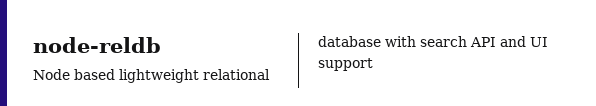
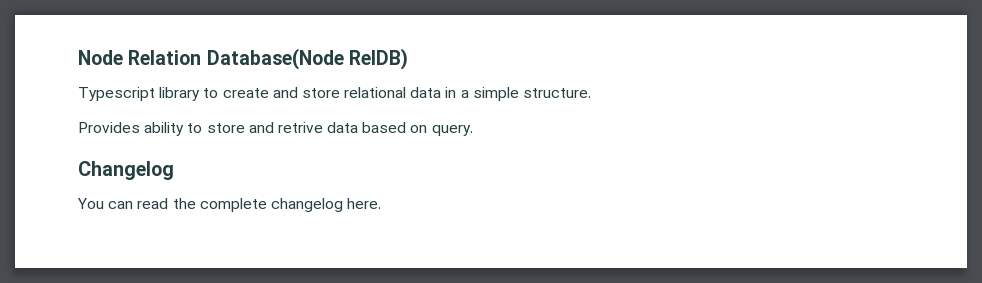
[33,37,161,53] [33,69,270,83] [318,36,548,47] [318,58,373,71] node-reldb // Node based lightweight relational database with search API and UI support -> [78,48,408,70] [78,87,592,101] [78,122,473,136] [78,161,174,180] [77,198,382,212] Node Relation Database(Node RelDB) // Typescript library to create and store relational data in a simple structure. // Provides ability to store and retrive data based on query. // Changelog // You can read the complete changelog here.

